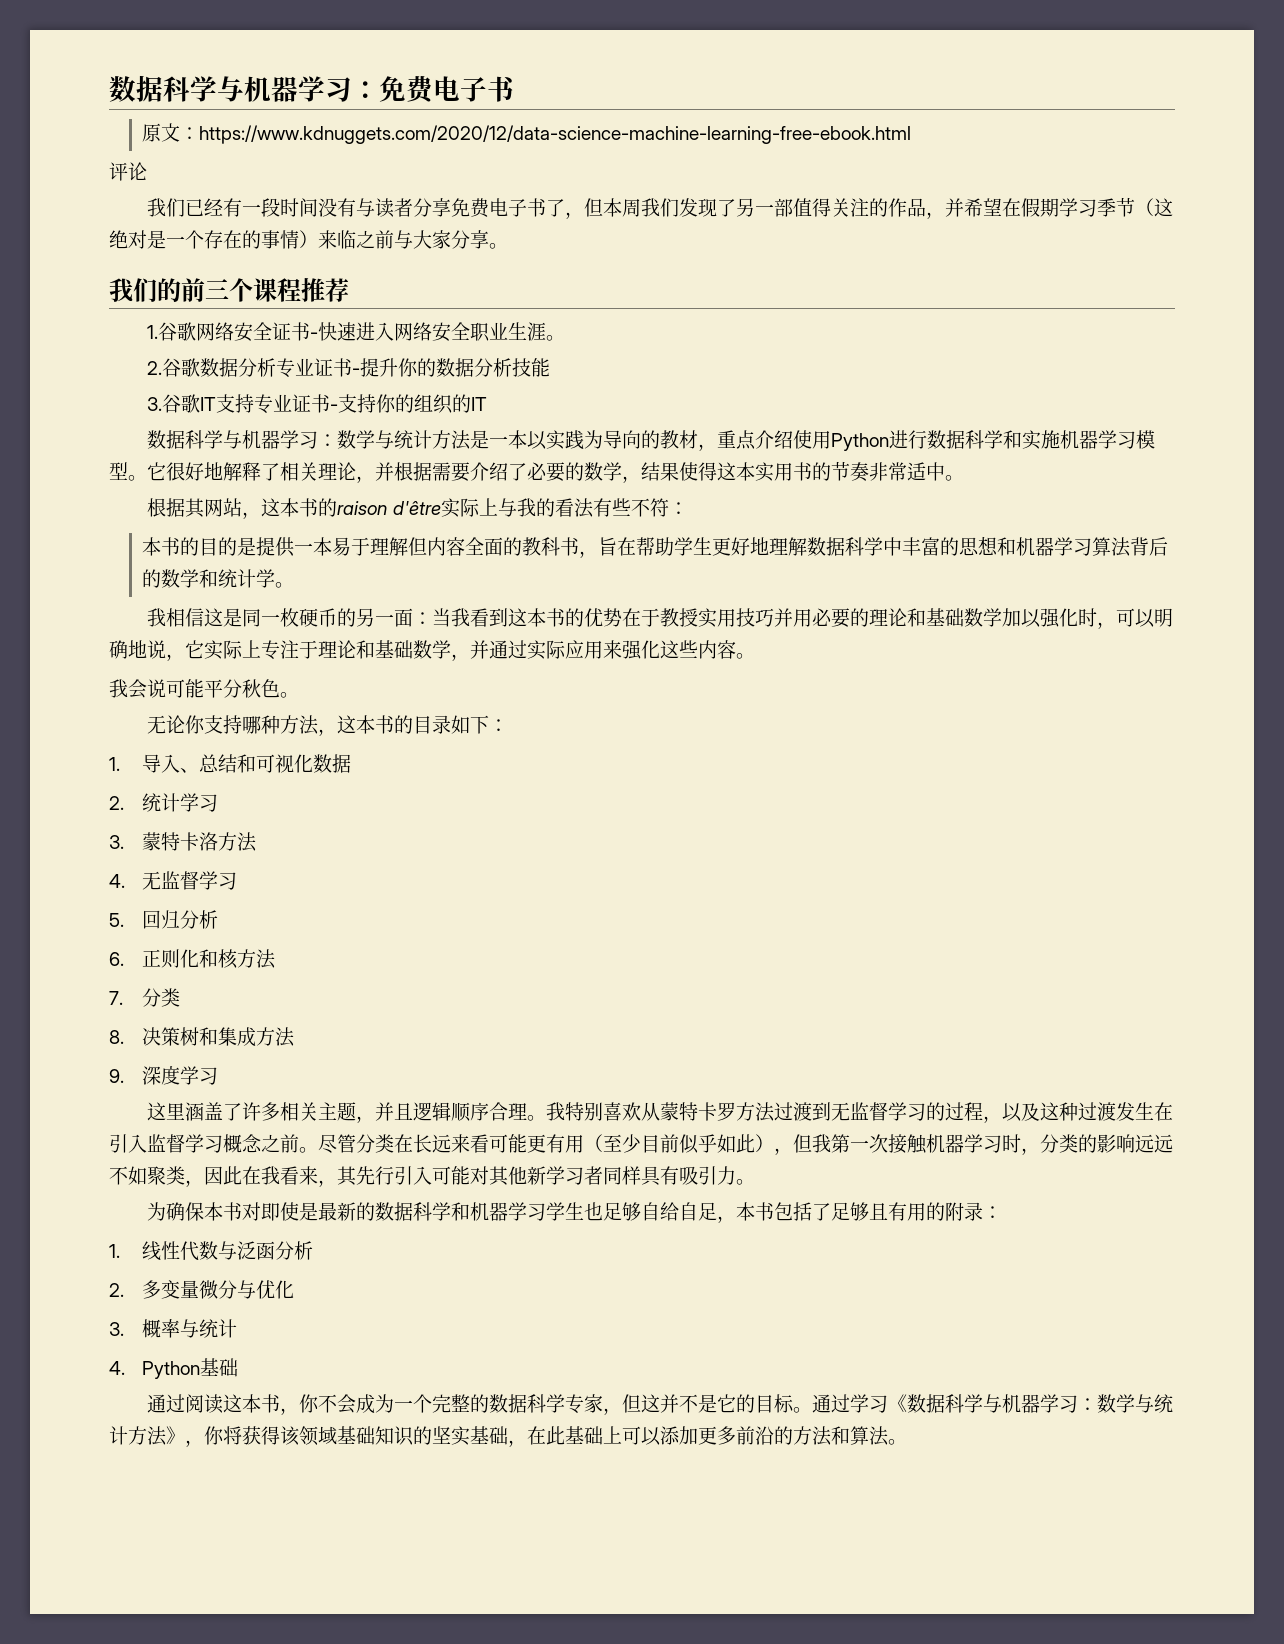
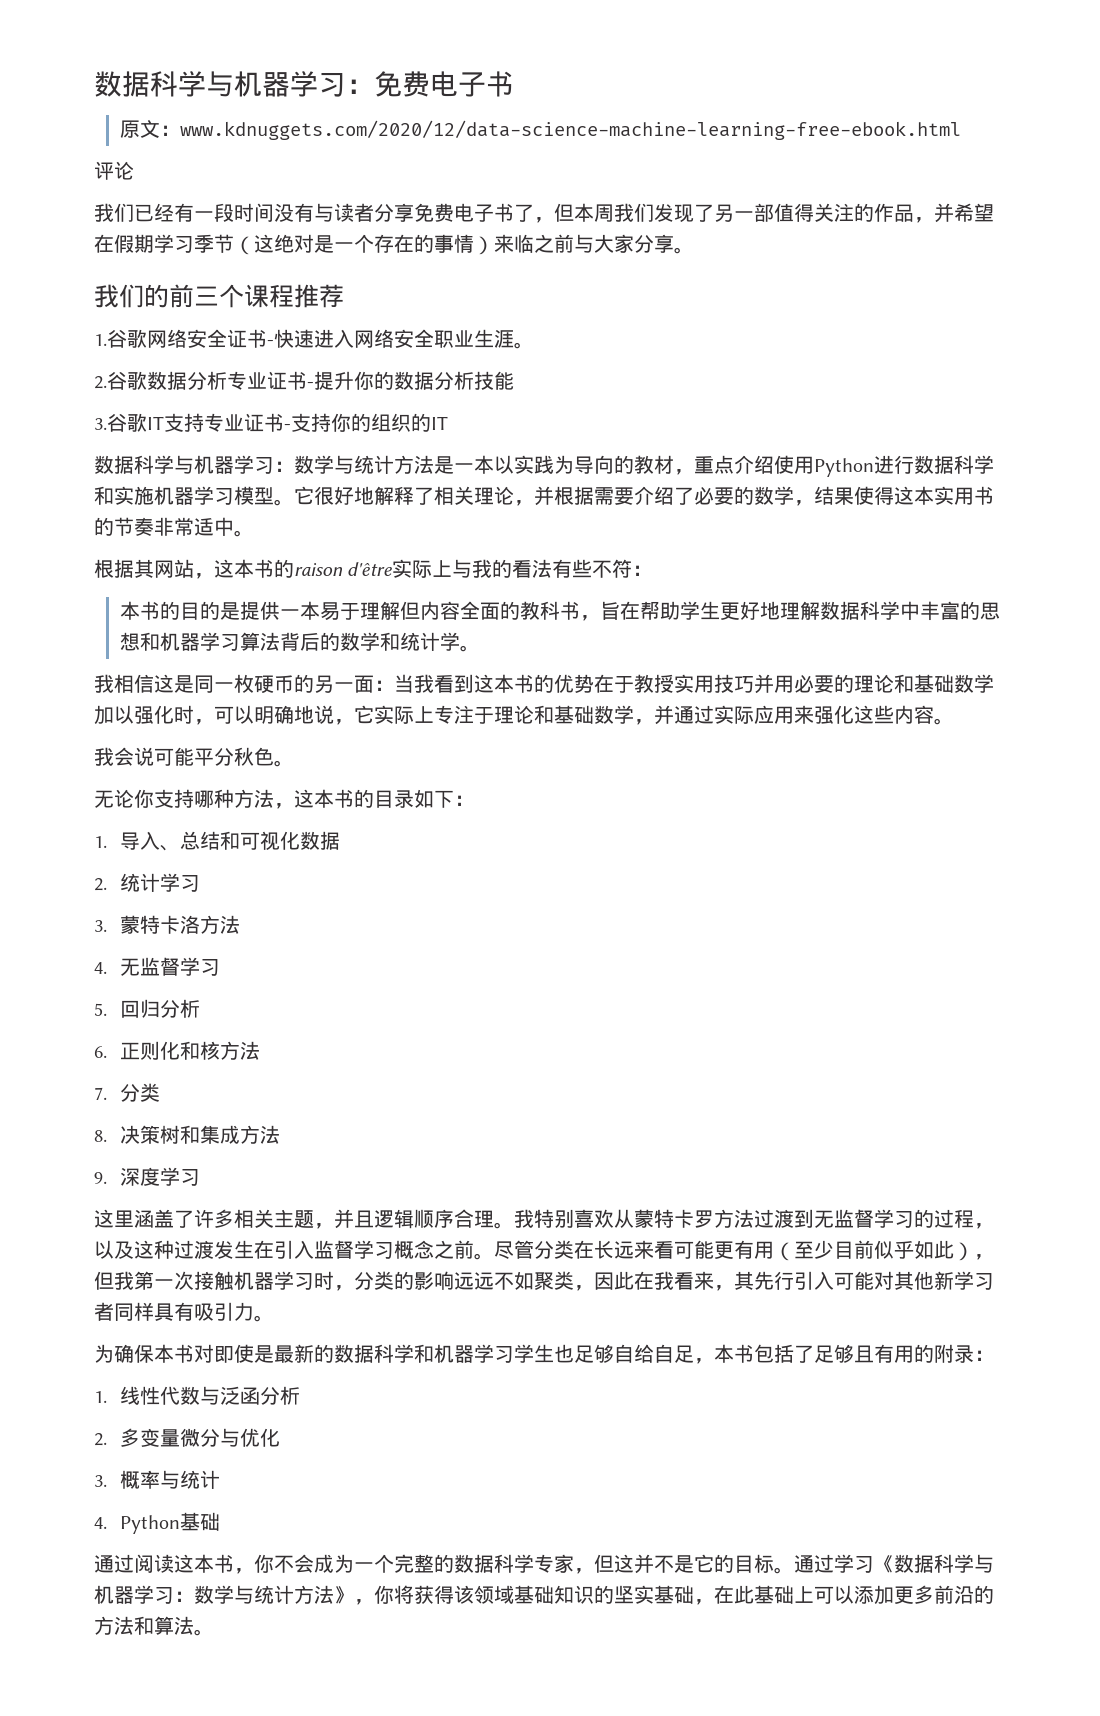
[199,125,912,144] https://www.kdnuggets.com/2020/12/data-science-machine-learning-free-ebook.html -> [180,120,962,140] www.kdnuggets.com/2020/12/data-science-machine-learning-free-ebook.html

